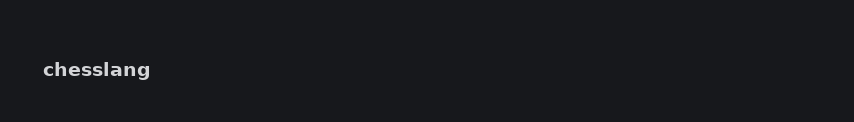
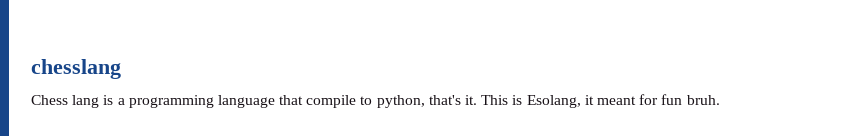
(151, 71) none -> [31,94,720,108] // Chess lang is a programming language that compile to python, that's it. This is Esolang, it meant for fun bruh.

